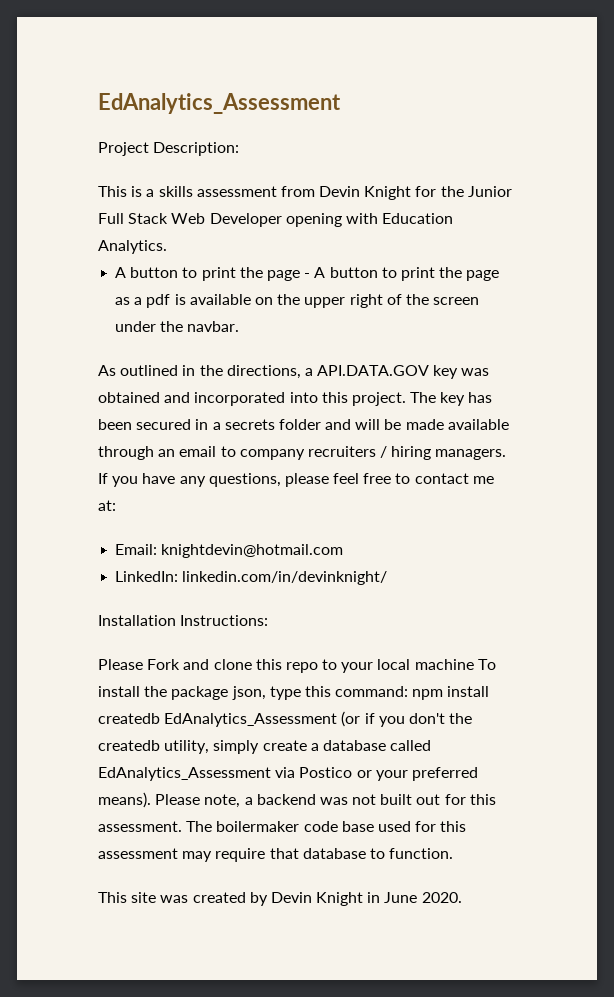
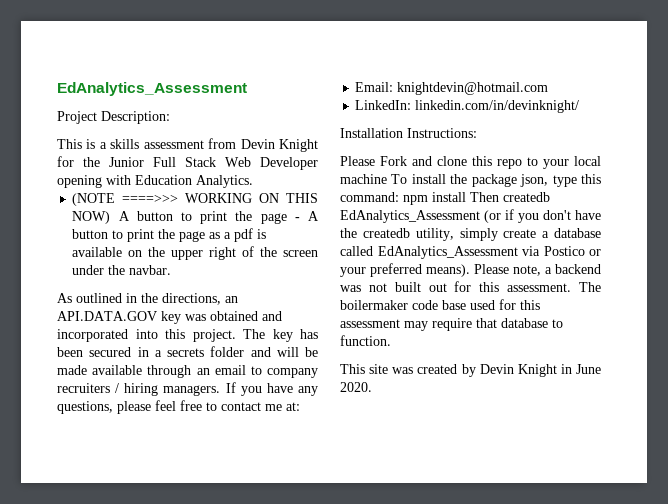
(167, 247) none -> [72,193,318,206] [72,211,111,224] (NOTE ====>>> WORKING ON THIS NOW)
[304,368,313,376] a -> [225,296,238,303] an
(490, 691) none -> [470,192,499,202] Then
(445, 718) none -> [575,210,601,220] have

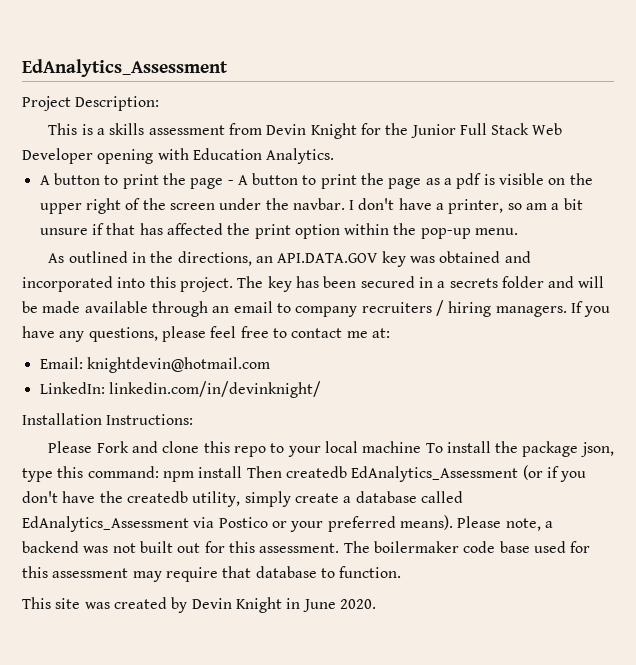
[72,193,318,206] [72,211,111,224] (NOTE ====>>> WORKING ON THIS NOW) -> (335, 156) none
[72,247,123,257] available -> [499,173,545,185] visible
(172, 270) none -> [349,198,583,214] [39,223,519,239] I don't have a printer, so am a bit unsure if that has affected the print option within the pop-up menu.

